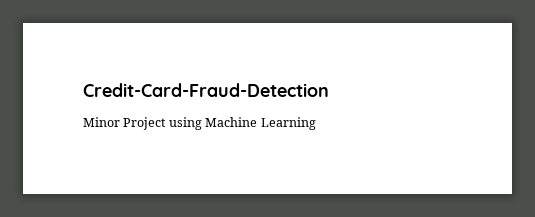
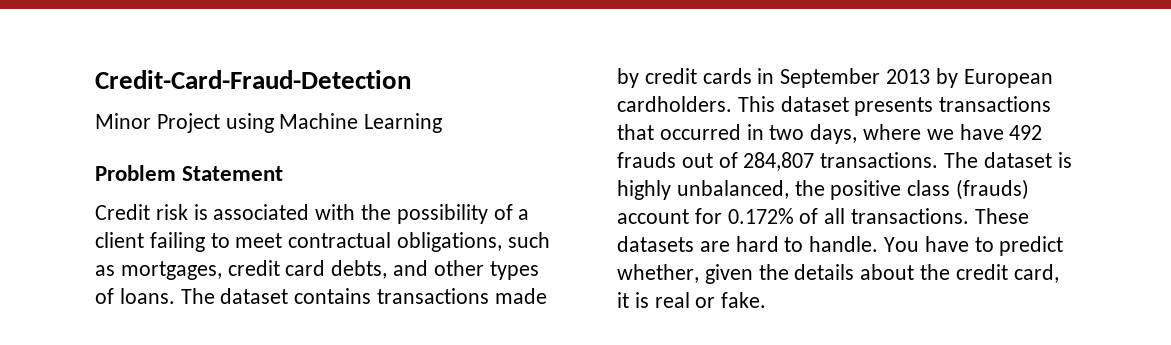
(316, 123) none -> [95,165,284,181] [95,204,530,224] [95,232,550,252] [95,260,539,280] [95,288,547,304] [617,68,1053,88] [617,96,1052,116] [617,124,1043,144] [617,152,1072,171] [617,179,1030,200] [617,208,1029,224] [617,236,1064,256] [617,264,1059,284] [617,292,767,308] // Problem Statement // Credit risk is associated with the possibility of a client failing to meet contractual obligations, such as mortgages, credit card debts, and other types of loans. The dataset contains transactions made by credit cards in September 2013 by European cardholders. This dataset presents transactions that occurred in two days, where we have 492 frauds out of 284,807 transactions. The dataset is highly unbalanced, the positive class (frauds) account for 0.172% of all transactions. These datasets are hard to handle. You have to predict whether, given the details about the credit card, it is real or fake.

